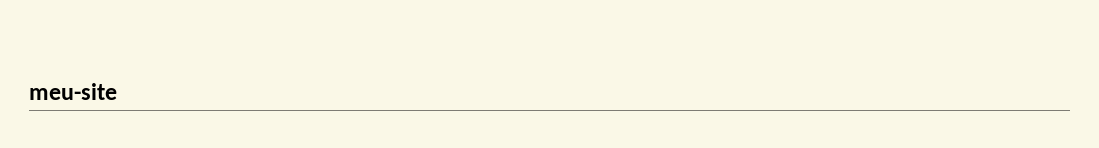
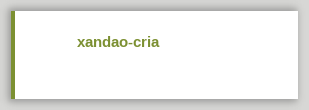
[29,83,117,100] meu-site -> [77,36,160,47] xandao-cria

